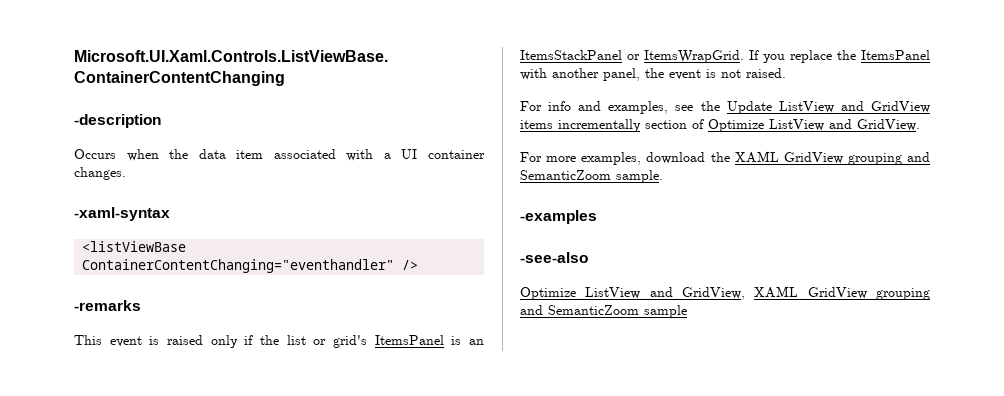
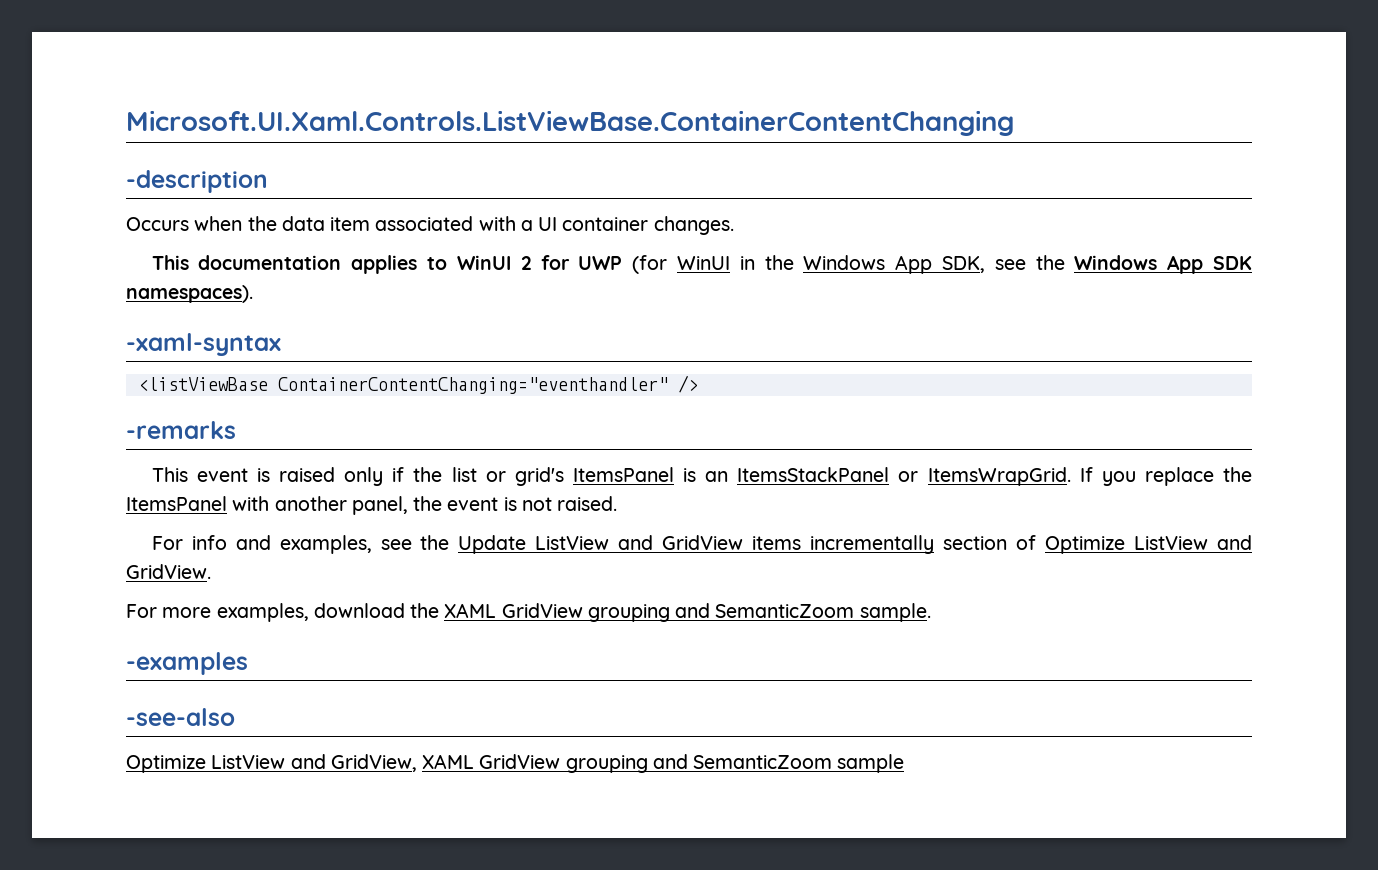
(126, 173) none -> [151,255,1252,274] [126,285,253,303] // This documentation applies to WinUI 2 for UWP (for WinUI in the Windows App SDK, see the Windows App SDK namespaces).

